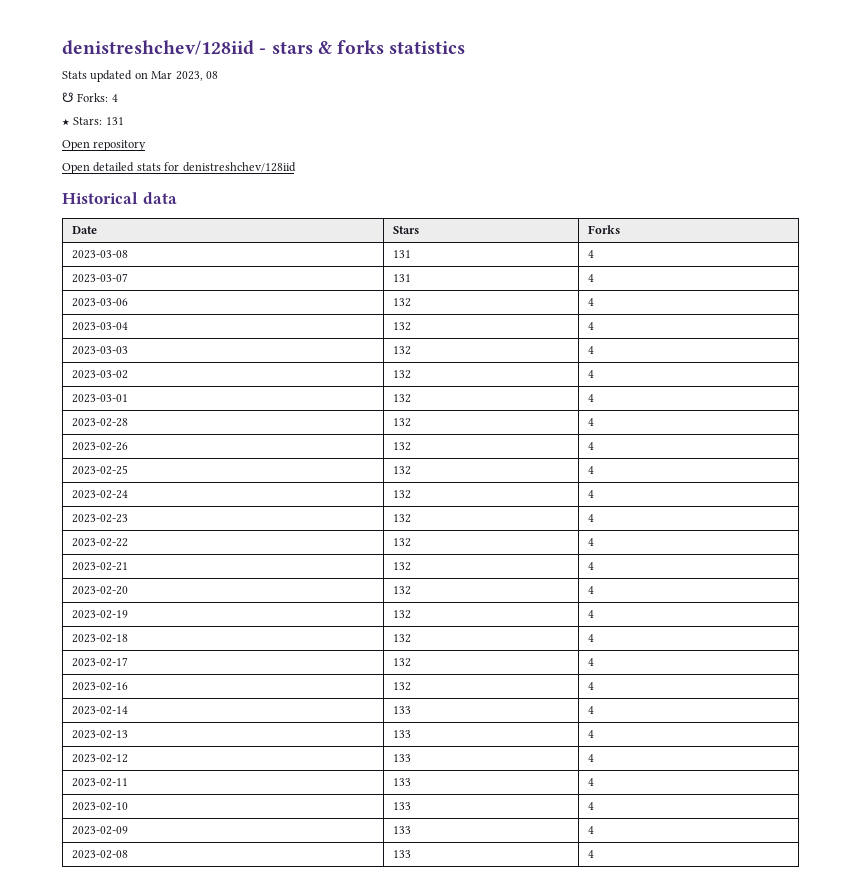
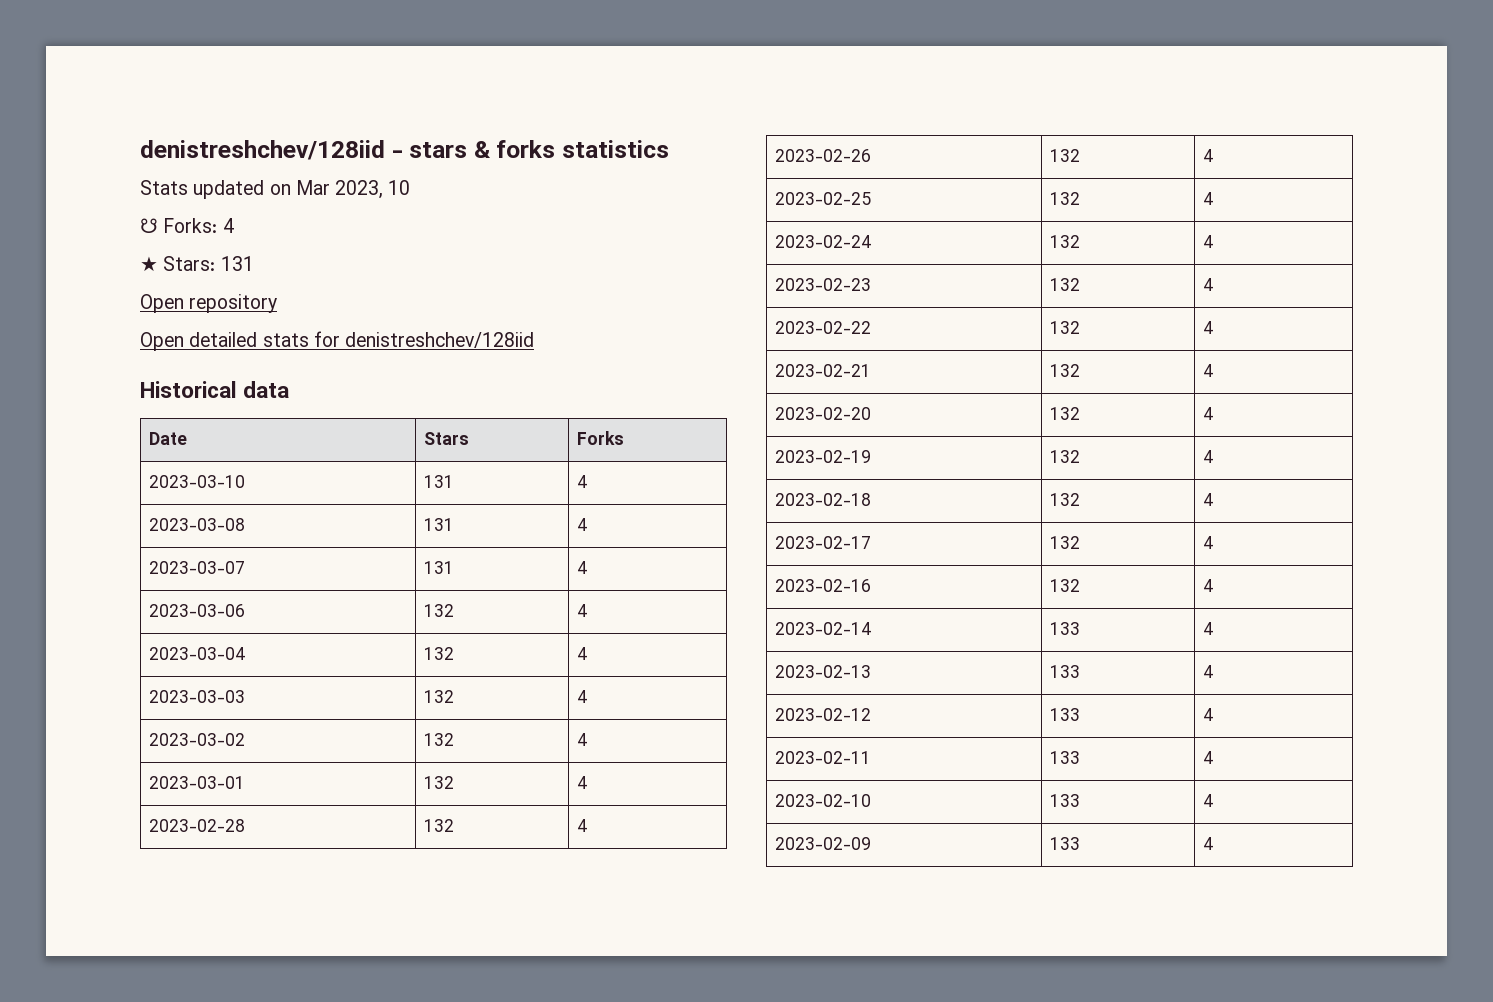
[205,71,218,79] 08 -> [388,180,411,195] 10
(620, 229) none -> [148,475,245,488] [423,475,454,488] [576,475,587,488] // 2023-03-10 | 131 | 4
[71,850,128,859] [392,850,411,858] [587,850,594,858] // 2023-02-08 | 133 | 4 -> (1213, 843) none

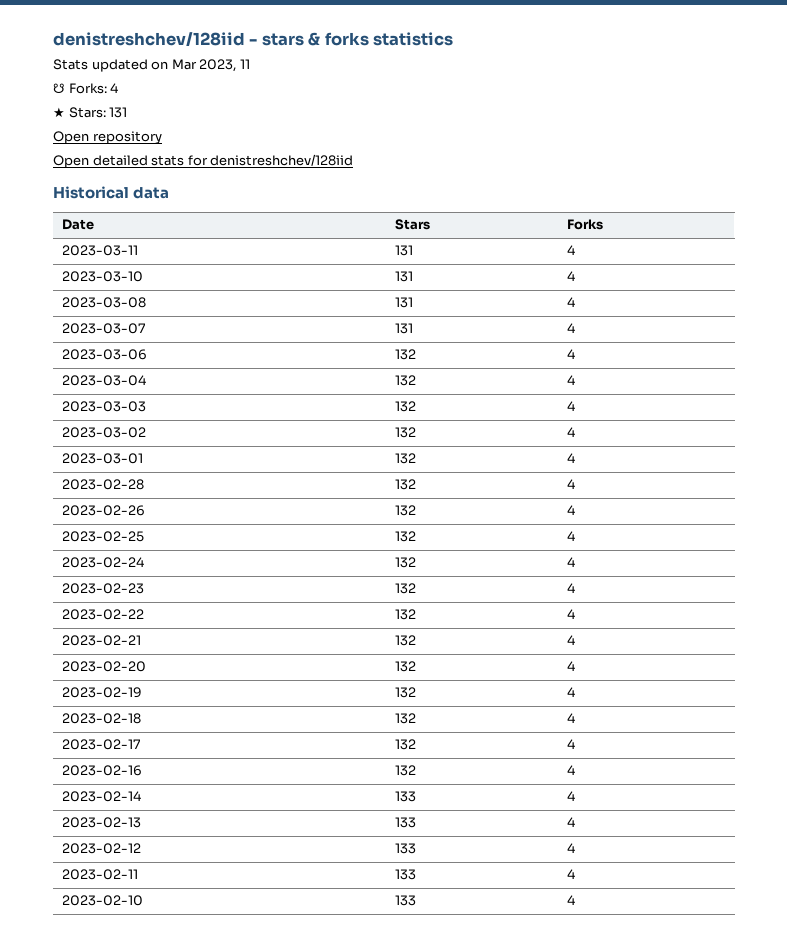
[388,180,411,195] 10 -> [239,59,250,69] 11
(624, 438) none -> [61,245,138,256] [394,245,413,256] [566,245,575,255] // 2023-03-11 | 131 | 4
[774,837,871,850] [1049,837,1080,850] [1202,837,1213,850] // 2023-02-09 | 133 | 4 -> (575, 900) none

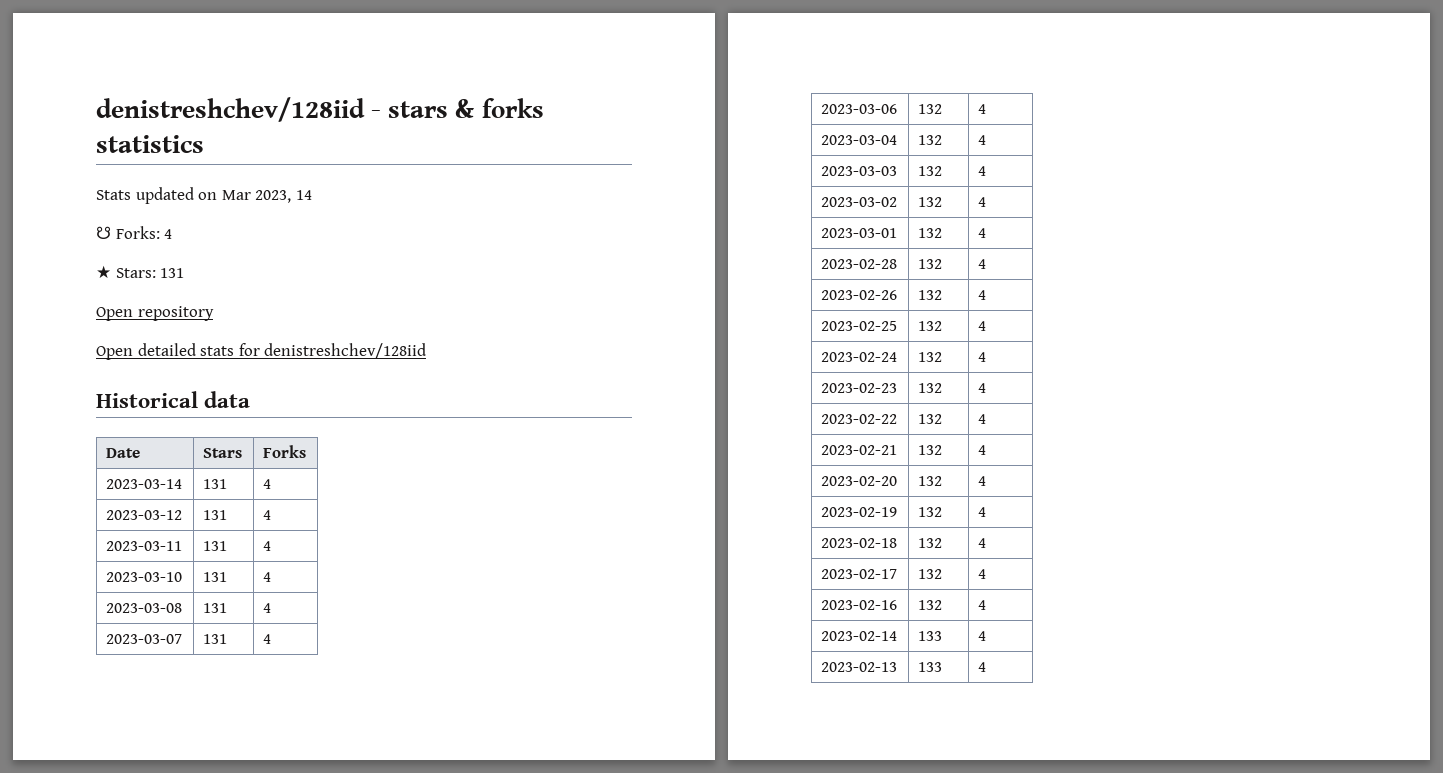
[239,59,250,69] 11 -> [295,190,312,200] 14
(603, 224) none -> [106,479,183,489] [203,479,228,489] [263,479,272,489] [106,510,183,520] [203,510,228,520] [263,510,272,520] // 2023-03-14 | 131 | 4 // 2023-03-12 | 131 | 4
[61,843,141,854] [394,843,416,854] [566,843,575,853] [61,869,138,880] [394,869,416,880] [566,869,575,879] [61,895,143,906] [394,895,416,906] [566,895,575,905] // 2023-02-12 | 133 | 4 // 2023-02-11 | 133 | 4 // 2023-02-10 | 133 | 4 -> (987, 667) none

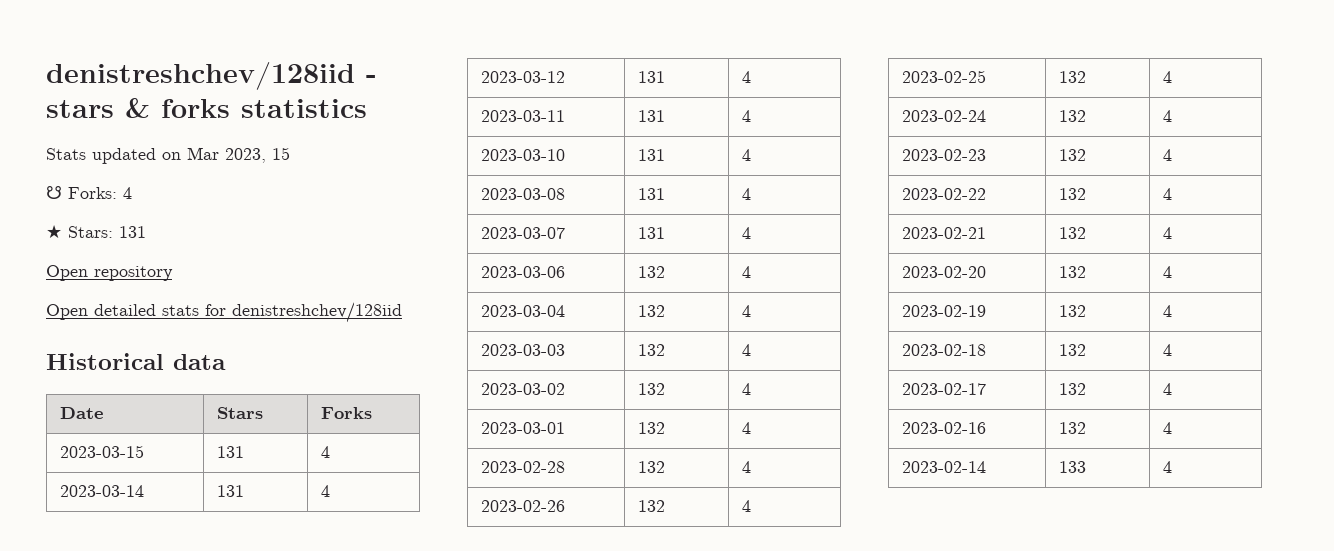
[295,190,312,200] 14 -> [272,147,290,160] 15
(307, 451) none -> [59,445,144,458] [216,446,244,458] [320,446,330,458] // 2023-03-15 | 131 | 4
[821,662,898,672] [918,662,943,672] [978,662,987,672] // 2023-02-13 | 133 | 4 -> (1172, 467) none

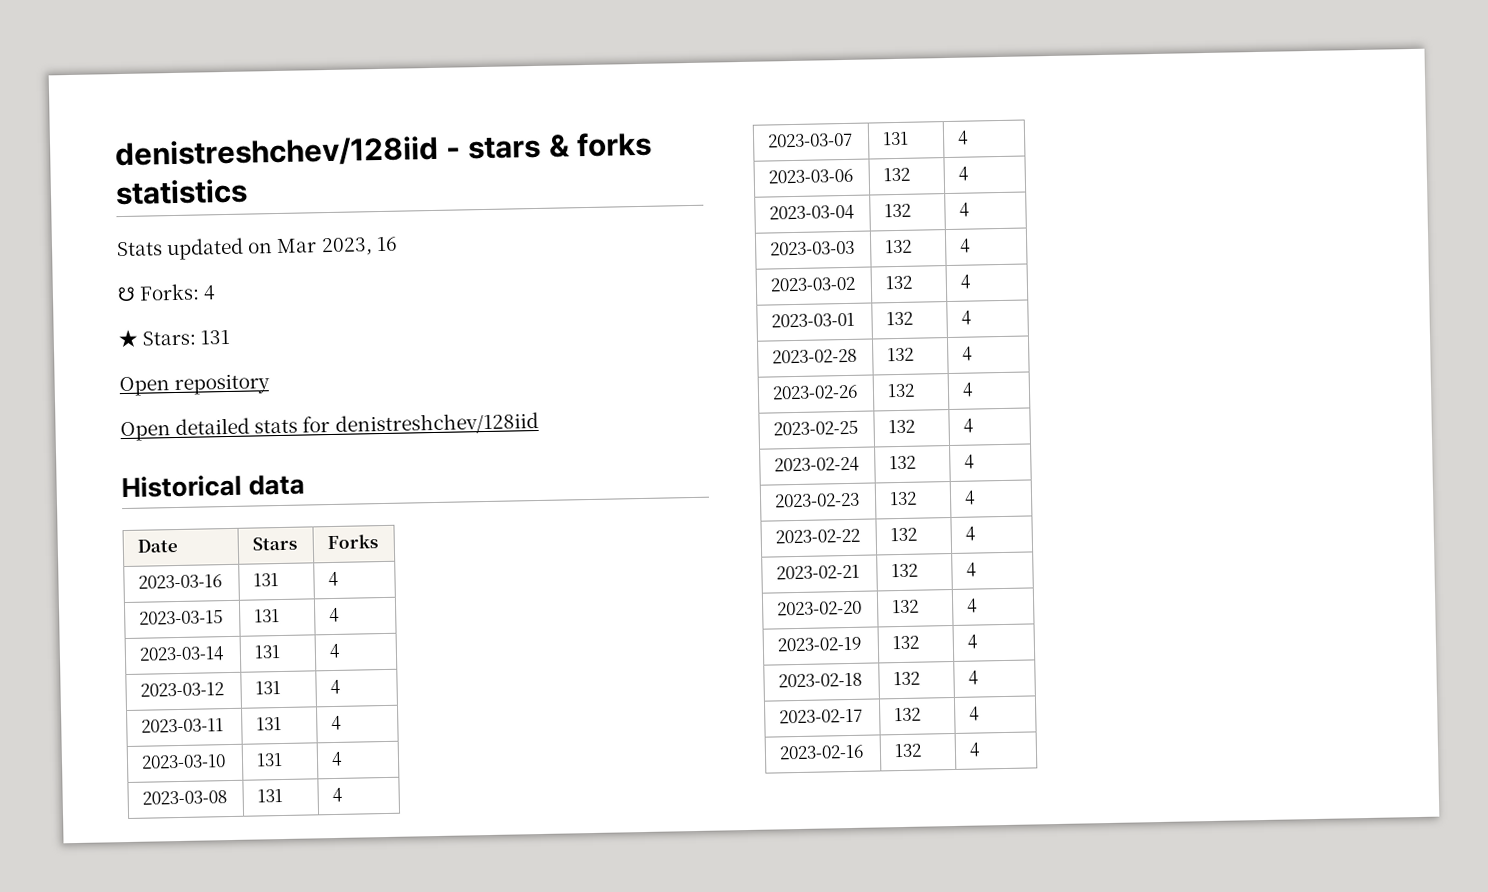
[272,147,290,160] 15 -> [375,236,398,252] 16
(372, 413) none -> [138,574,223,589] [253,573,280,587] [328,571,340,587] // 2023-03-16 | 131 | 4
[901,461,986,473] [1058,461,1086,473] [1162,461,1172,473] // 2023-02-14 | 133 | 4 -> (982, 749) none

